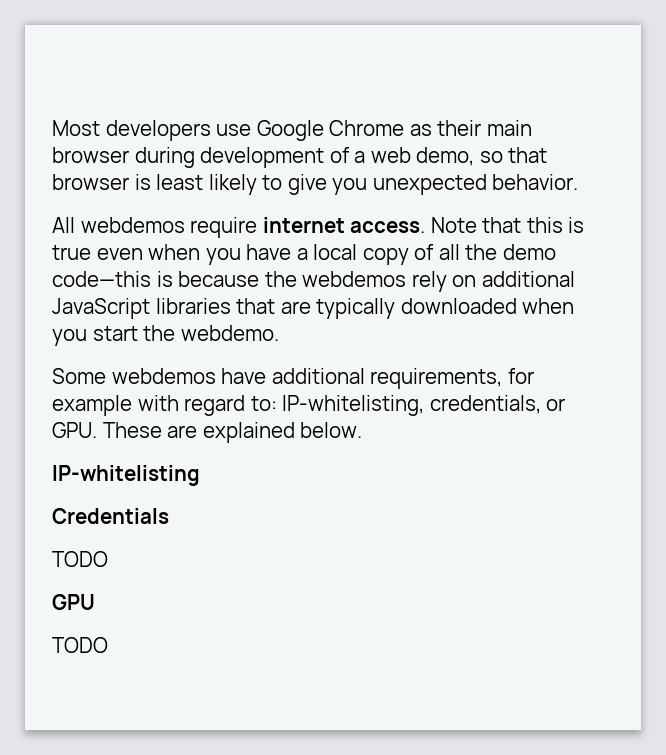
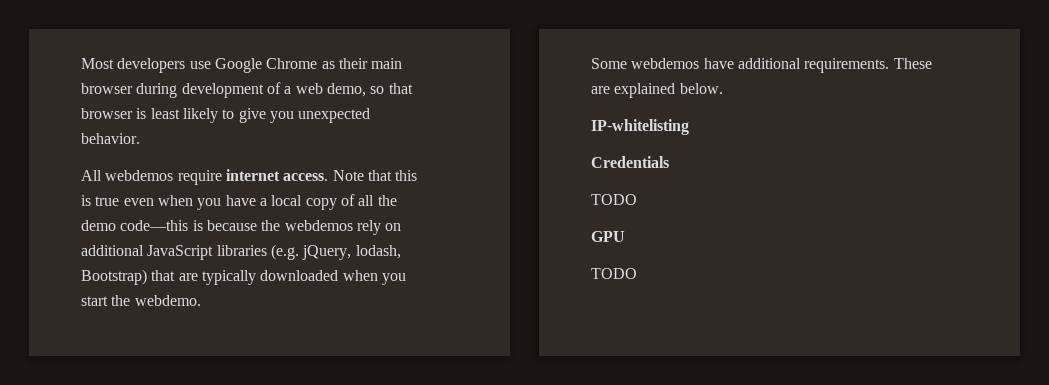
(231, 306) none -> [270,244,401,260] [81,269,147,285] (e.g. jQuery, lodash, Bootstrap)
[370,368,534,389] [52,395,566,416] [52,422,97,438] requirements, for example with regard to: IP-whitelisting, credentials, or GPU. -> [804,58,890,73] requirements.

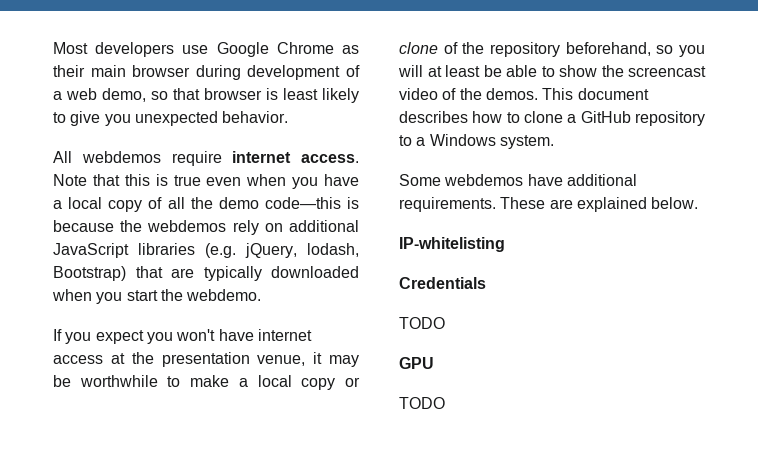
(201, 300) none -> [53,329,312,344] [53,352,359,367] [53,375,361,390] [399,42,705,57] [398,65,706,77] [399,88,649,100] [399,111,705,126] [399,134,554,149] // If you expect you won't have internet access at the presentation venue, it may be worthwhile to make a local copy or clone of the repository beforehand, so you will at least be able to show the screencast video of the demos. This document describes how to clone a GitHub repository to a Windows system.

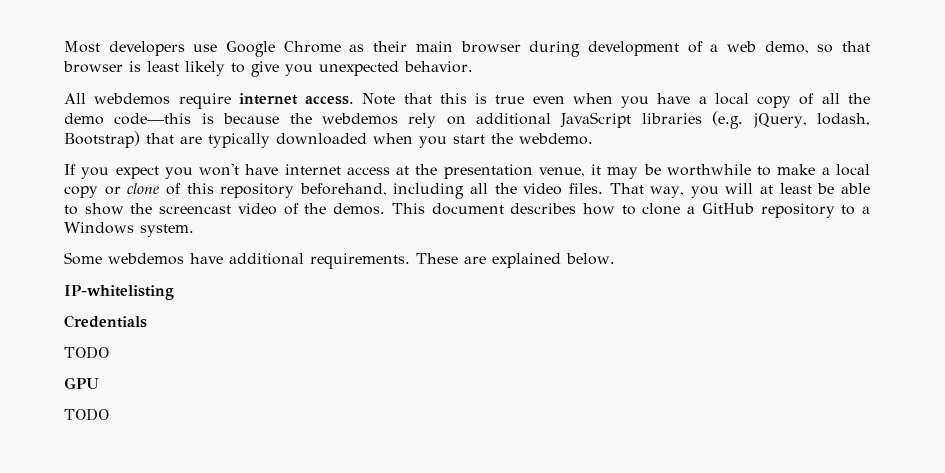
[462,42,485,54] the -> [186,183,214,194] this
[656,45,674,54] so -> [393,183,685,199] including all the video files. That way,

